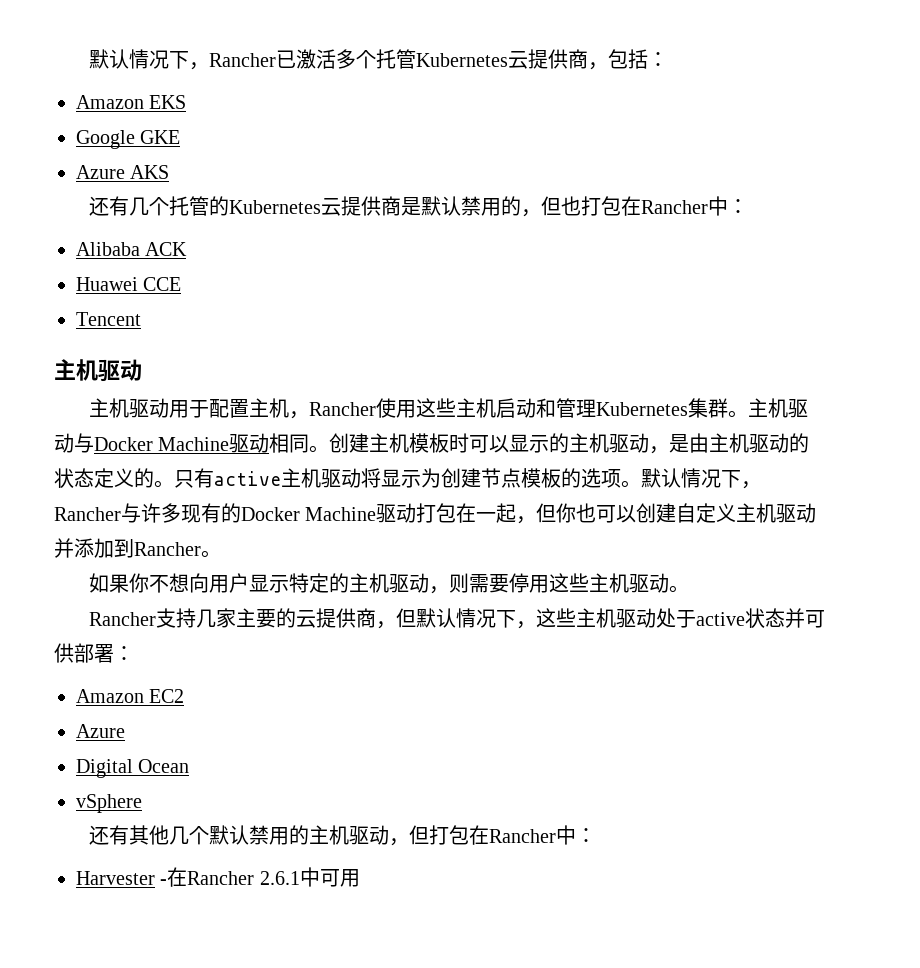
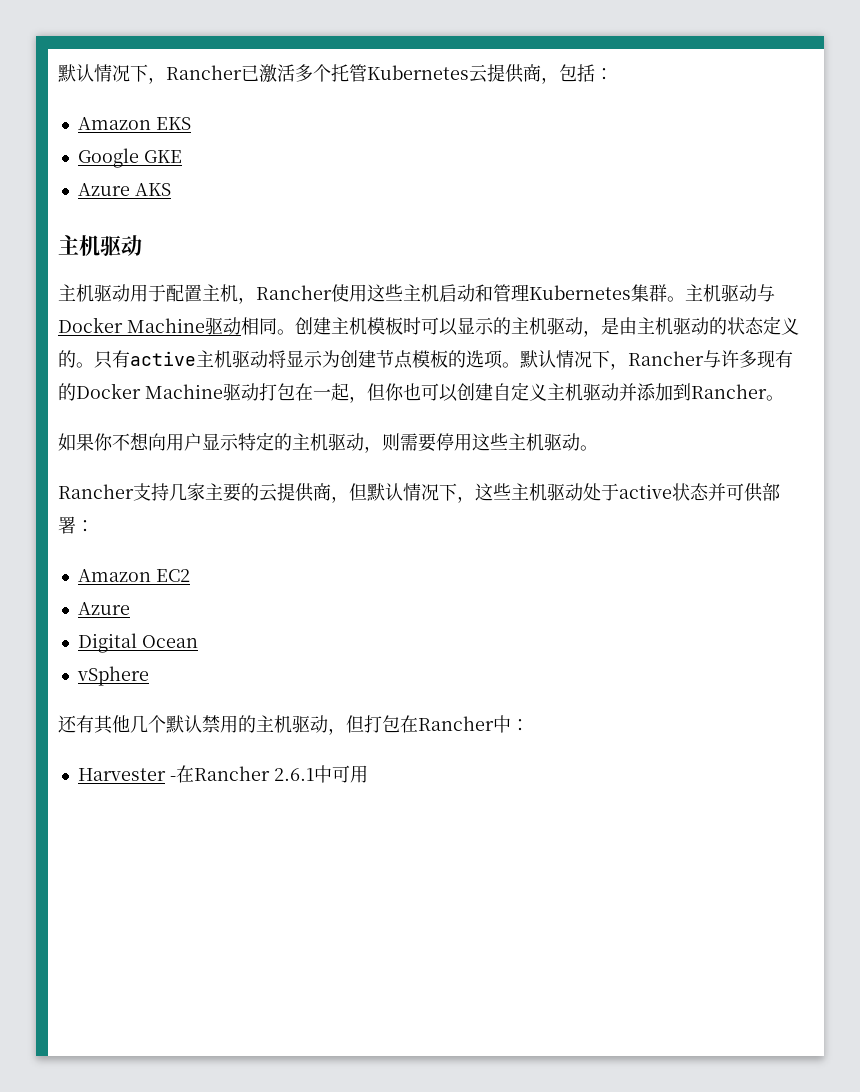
[89,196,749,217] [76,242,188,256] [76,277,182,291] [76,312,141,326] // 还有几个托管的Kubernetes云提供商是默认禁用的，但也打包在Rancher中： // Alibaba ACK // Huawei CCE // Tencent -> (171, 189) none

